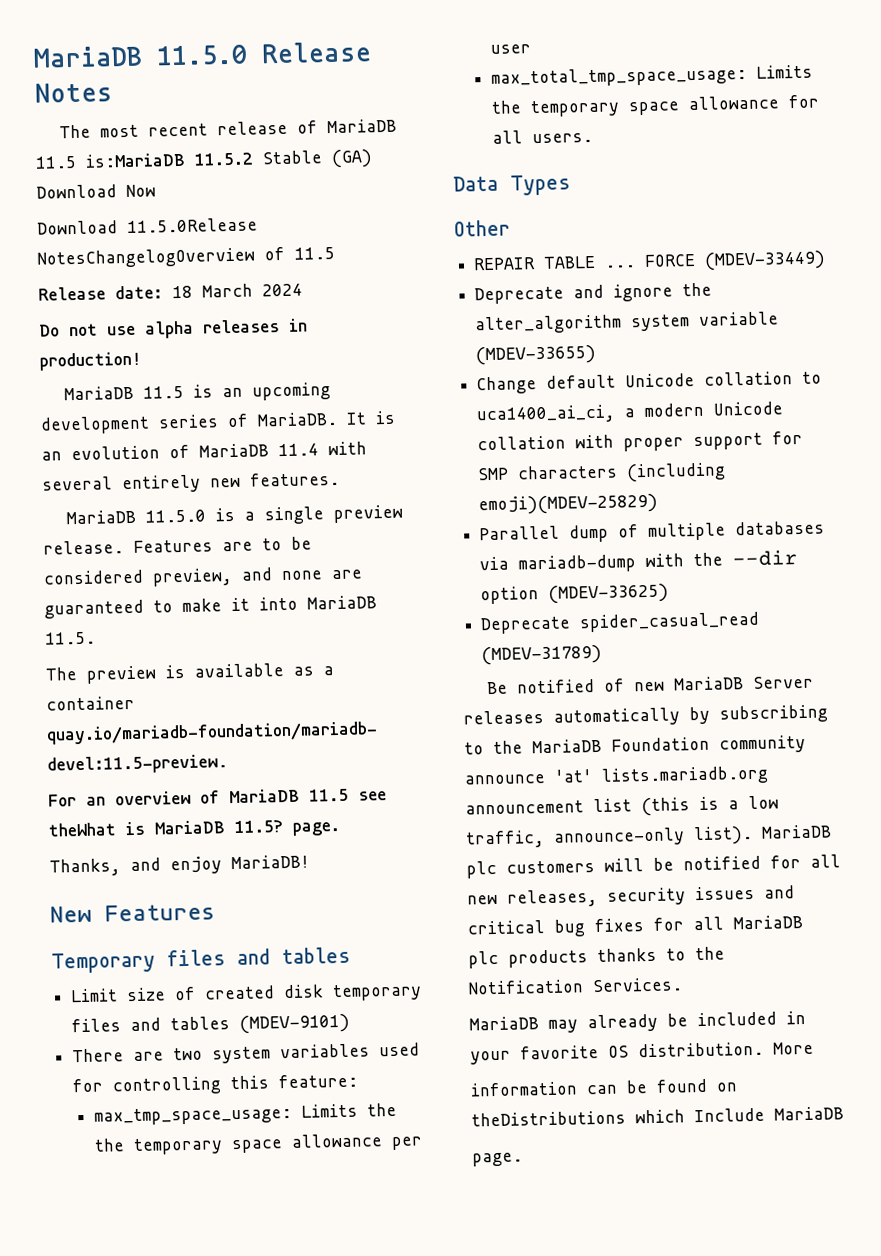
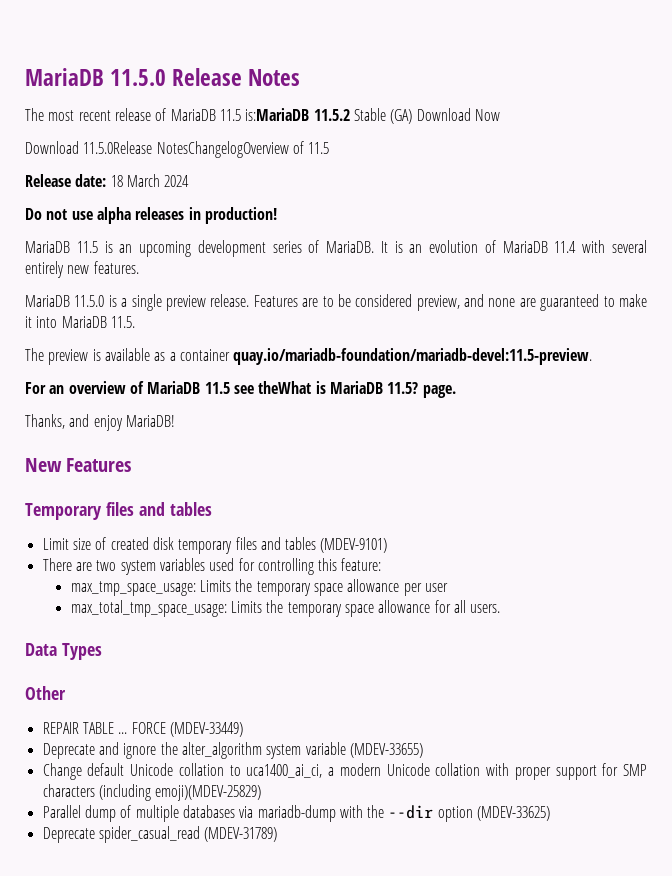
[93,1138,125,1152] the -> (253, 585) none
[487,675,815,695] [463,704,828,727] [464,734,806,755] [464,765,769,786] [465,795,779,817] [465,824,832,849] [466,854,841,879] [467,885,795,908] [467,915,803,937] [468,946,725,969] [468,977,683,995] [469,1011,806,1033] [470,1041,814,1065] [470,1078,738,1097] [471,1106,844,1127] [472,1152,523,1167] // Be notified of new MariaDB Server releases automatically by subscribing to the MariaDB Foundation community announce 'at' lists.mariadb.org announcement list (this is a low traffic, announce-only list). MariaDB plc customers will be notified for all new releases, security issues and critical bug fixes for all MariaDB plc products thanks to the Notification Services. // MariaDB may already be included in your favorite OS distribution. More // information can be found on theDistributions which Include MariaDB // page. -> (278, 834) none

